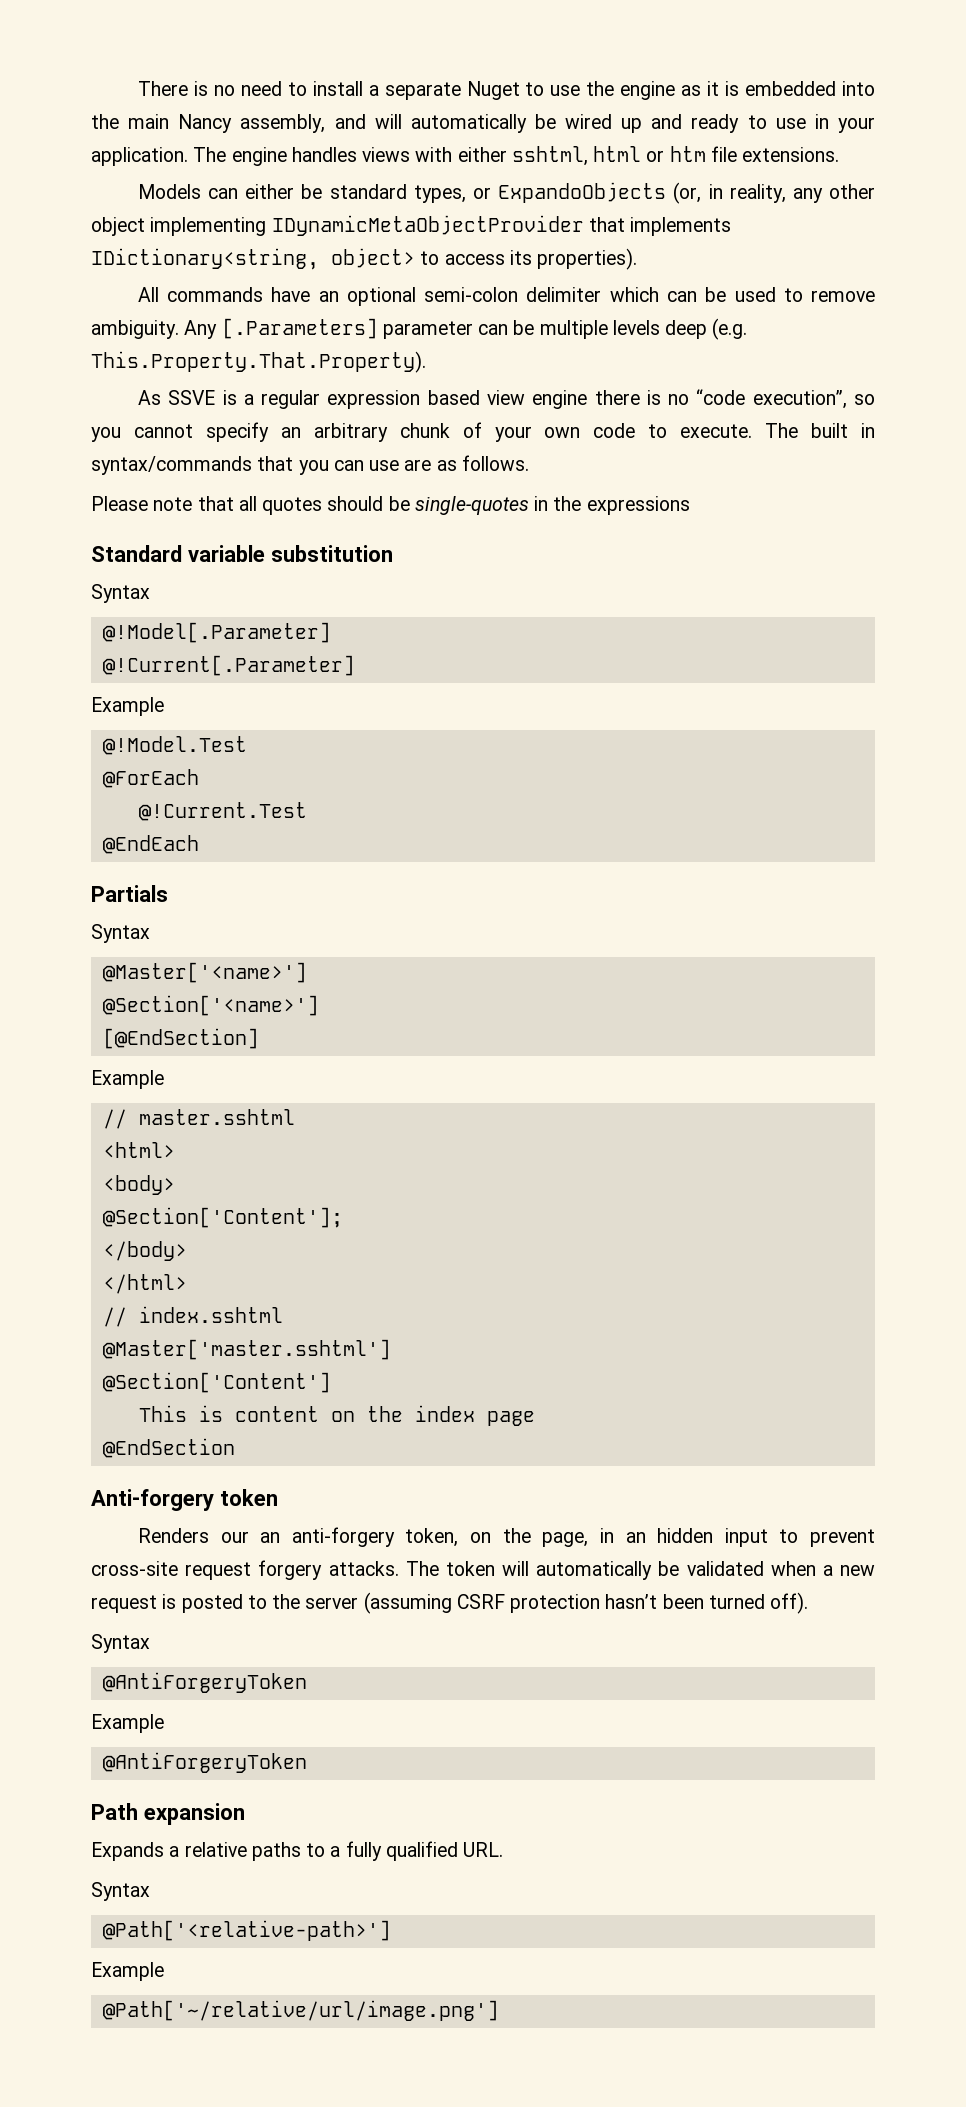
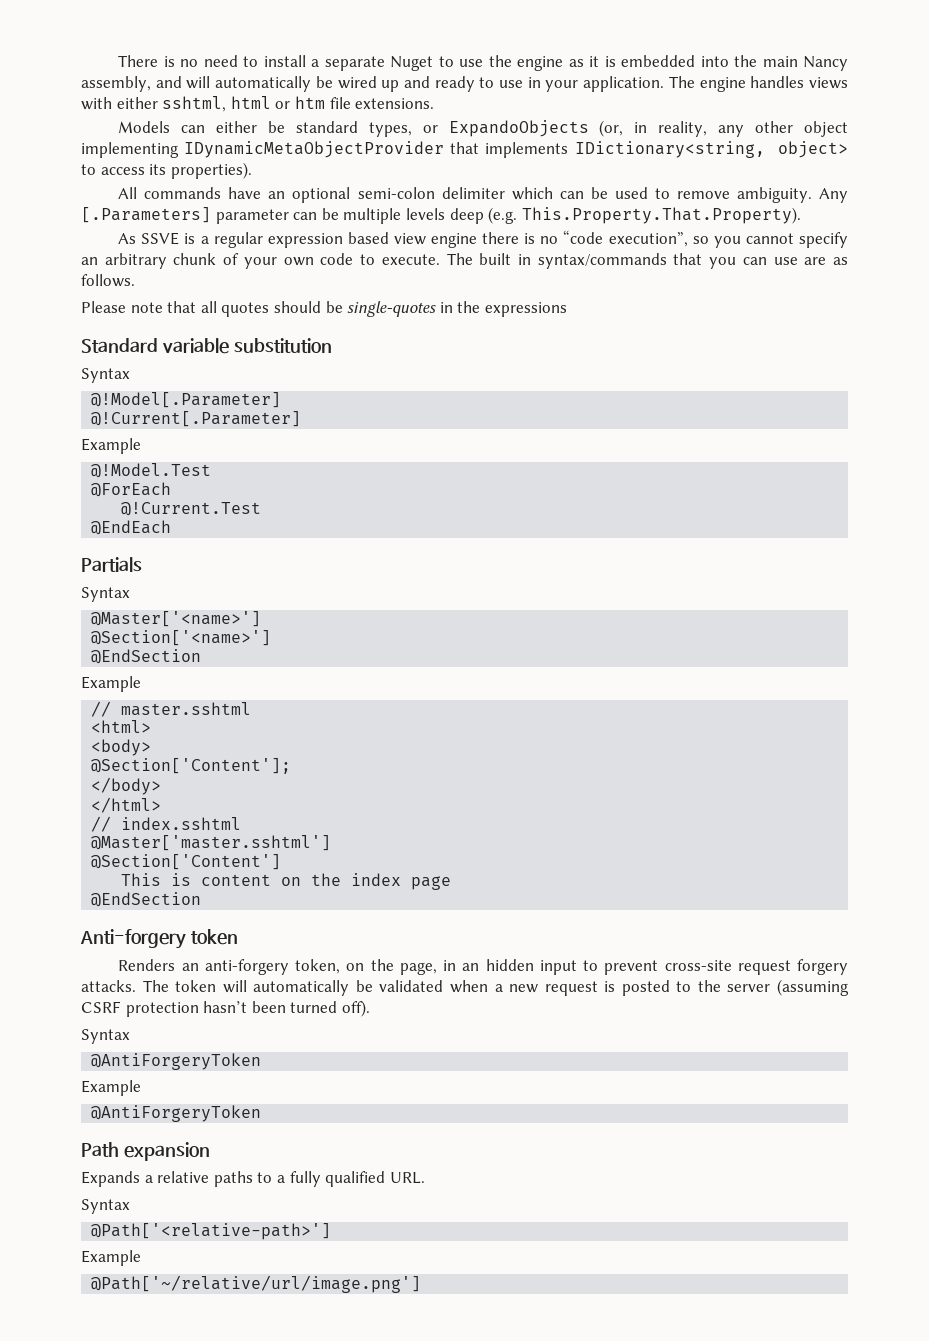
[102,1028,259,1049] [@EndSection] -> [91,649,202,664] @EndSection
[220,1531,249,1543] our -> (176, 965) none

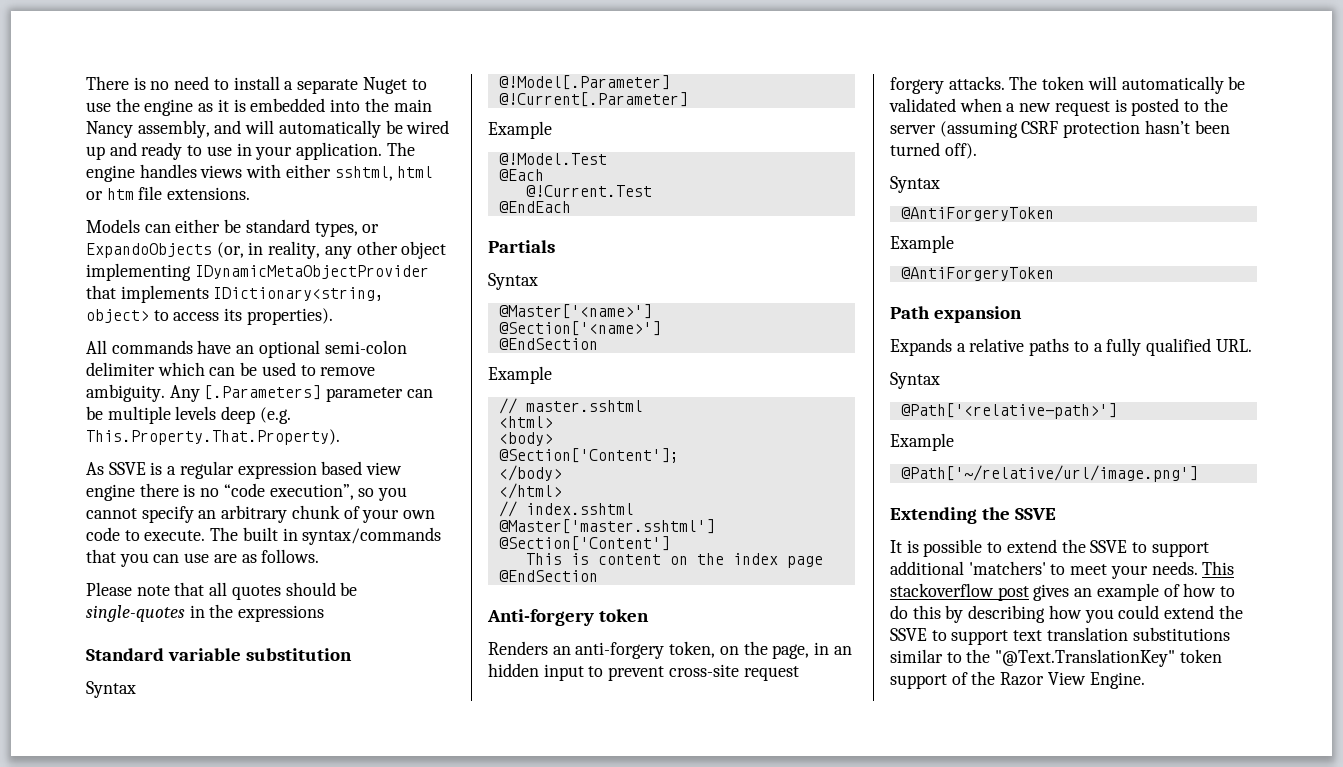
[91,482,172,497] @ForEach -> [498,169,544,181] @Each
(422, 1284) none -> [890,507,1057,524] [890,539,1209,557] [890,561,1235,579] [890,583,1236,601] [890,605,1243,623] [890,627,1230,645] [890,649,1222,667] [890,671,1145,689] // Extending the SSVE // It is possible to extend the SSVE to support additional 'matchers' to meet your needs. This stackoverflow post gives an example of how to do this by describing how you could extend the SSVE to support text translation substitutions similar to the "@Text.TranslationKey" token support of the Razor View Engine.

